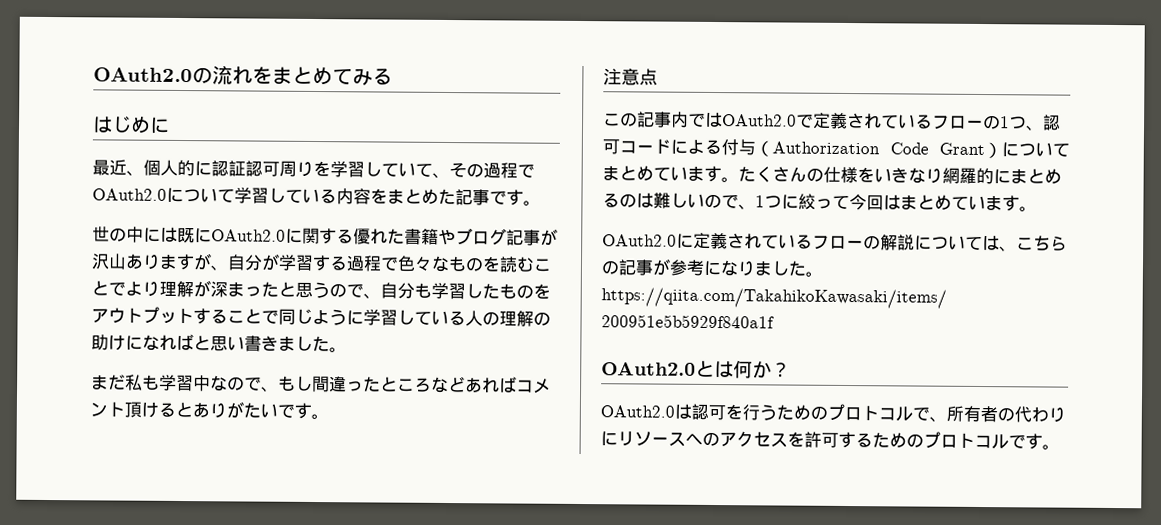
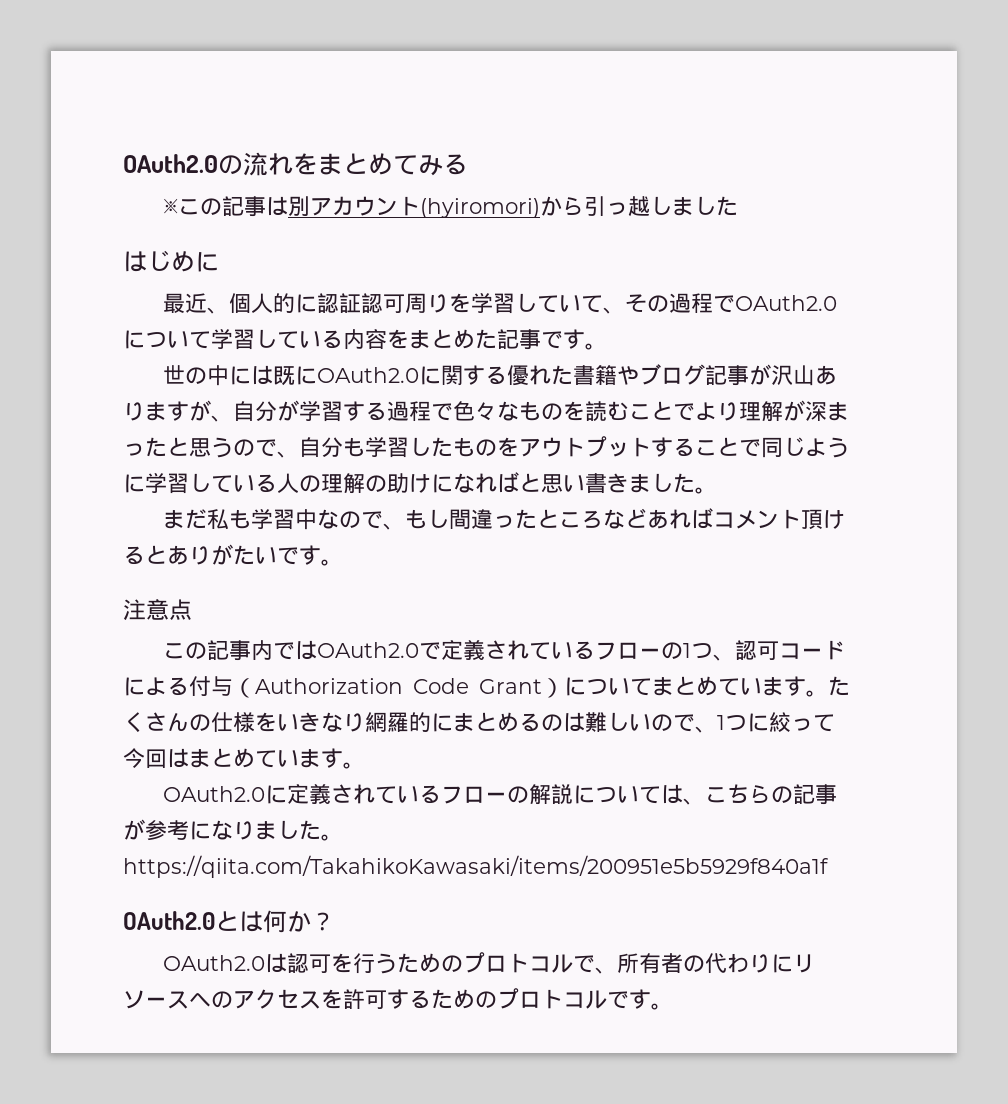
(393, 76) none -> [163,196,739,218] // ※この記事は別アカウント(hyiromori)から引っ越しました

